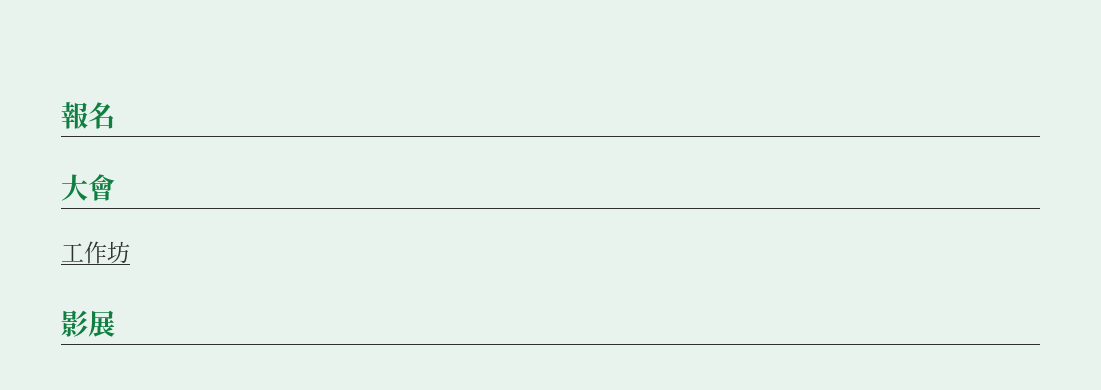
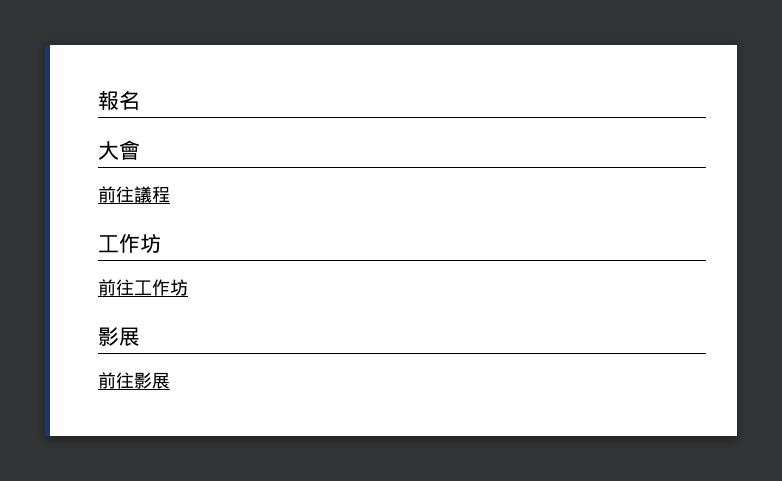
(115, 187) none -> [98,186,170,203] [98,234,161,253] [98,279,134,296] 前往議程 // 工作坊 // 前往
(115, 323) none -> [98,372,170,389] // 前往影展

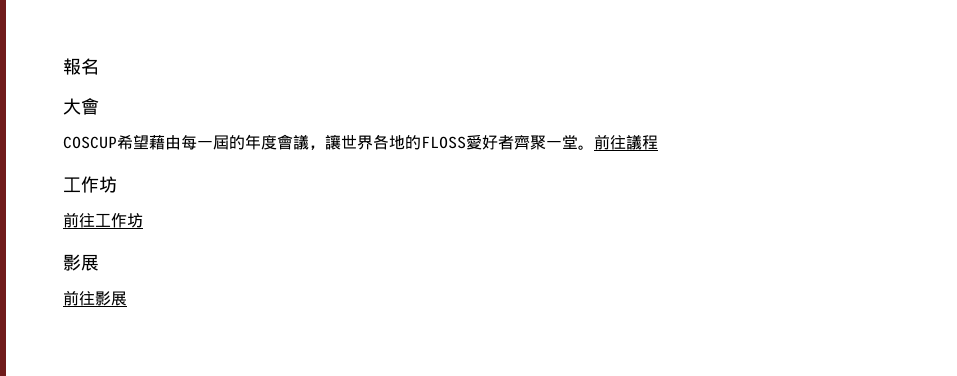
(140, 150) none -> [63,134,594,150] COSCUP希望藉由每一屆的年度會議，讓世界各地的FLOSS愛好者齊聚一堂。

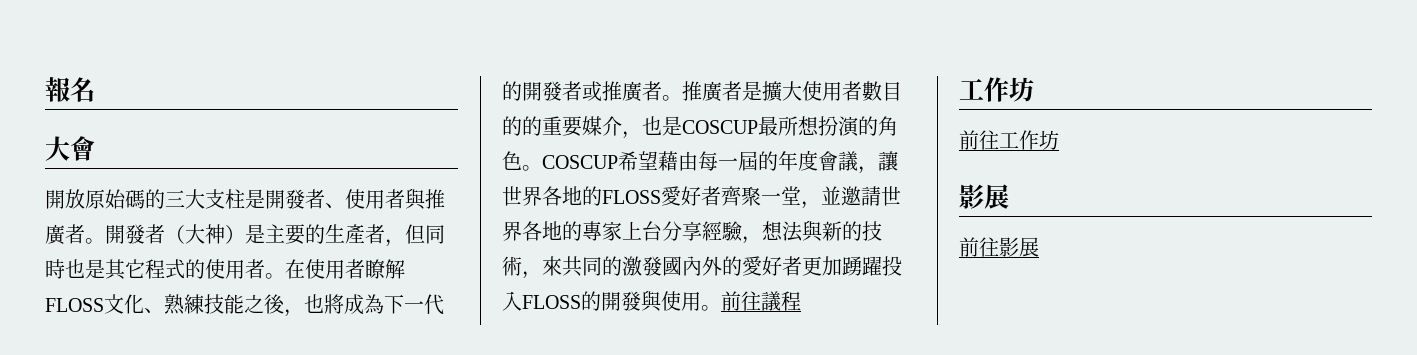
(99, 106) none -> [45,188,445,210] [45,224,445,247] [45,259,405,280] [45,294,444,317] [502,81,902,102] [502,116,898,139] [502,151,542,171] 開放原始碼的三大支柱是開發者、使用者與推廣者。開發者（大神）是主要的生產者，但同時也是其它程式的使用者。在使用者瞭解FLOSS文化、熟練技能之後，也將成為下一代的開發者或推廣者。推廣者是擴大使用者數目的的重要媒介，也是COSCUP最所想扮演的角色。
(578, 142) none -> [801,186,901,209] [502,220,882,244] [502,256,902,279] [502,290,701,312] ，並邀請世界各地的專家上台分享經驗，想法與新的技術，來共同的激發國內外的愛好者更加踴躍投入FLOSS的開發與使用

